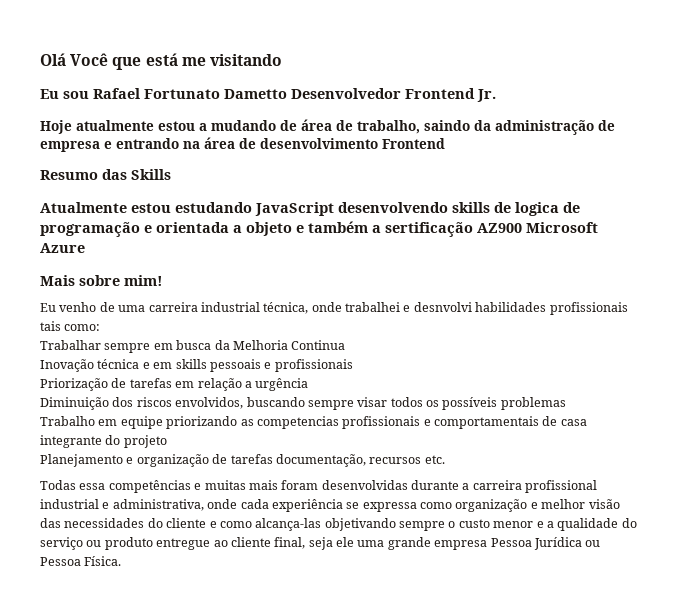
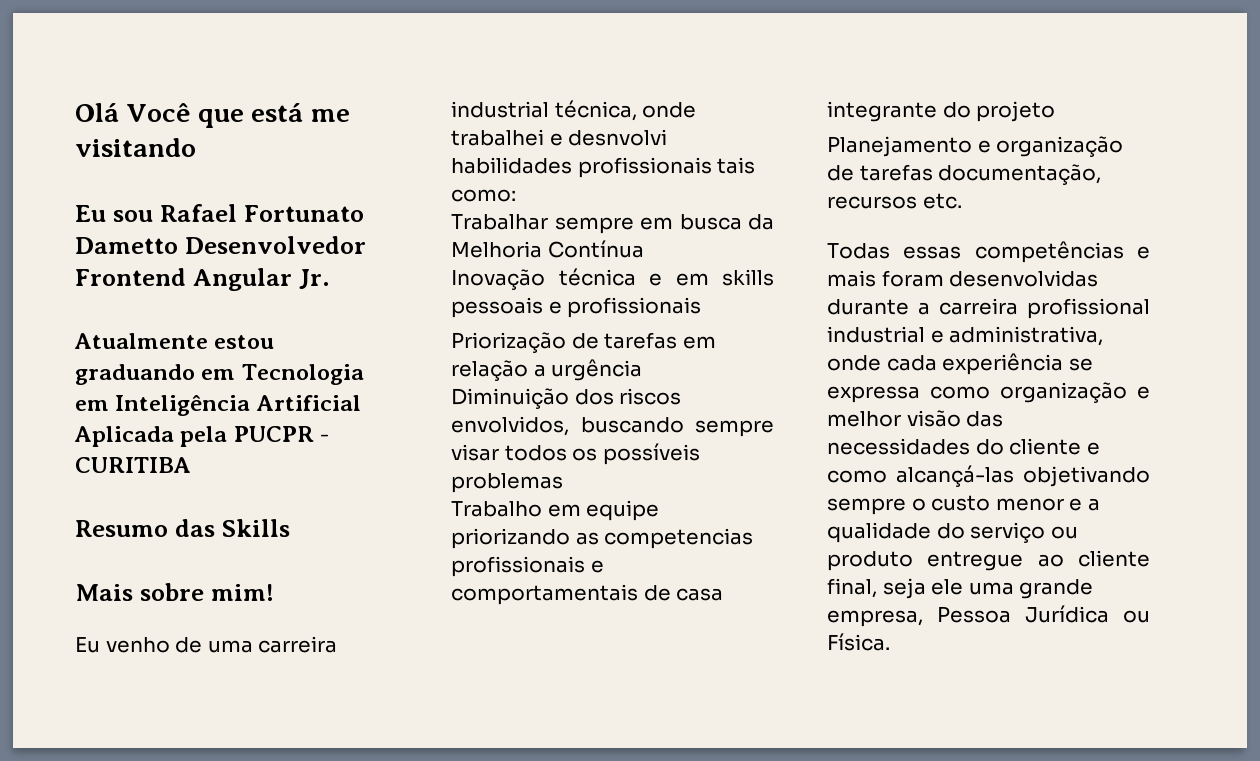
(475, 93) none -> [192,268,292,291] Angular
[40,119,615,135] [40,137,445,152] [40,169,171,180] [40,202,580,216] [40,221,598,237] [40,243,85,253] Hoje atualmente estou a mudando de área de trabalho, saindo da administração de empresa e entrando na área de desenvolvimento Frontend // Resumo das Skills // Atualmente estou estudando JavaScript desenvolvendo skills de logica de programação e orientada a objeto e também a sertificação AZ900 Microsoft Azure -> [74,333,275,349] [75,364,364,385] [75,395,361,416] [74,426,330,447] [75,457,191,473] [75,519,290,537] Atualmente estou graduando em Tecnologia em Inteligência Artificial Aplicada pela PUCPR - CURITIBA // Resumo das Skills
[291,340,346,350] Continua -> [547,240,644,258] Contínua
[79,483,106,490] essa -> [903,246,962,259] essas
[204,480,246,490] muitas -> (1150, 252) none
[255,518,322,531] alcança-las -> [896,465,1014,487] alcançá-las
[434,540,488,550] empresa -> [827,610,923,627] empresa,
[40,557,81,566] Pessoa -> (1150, 616) none

